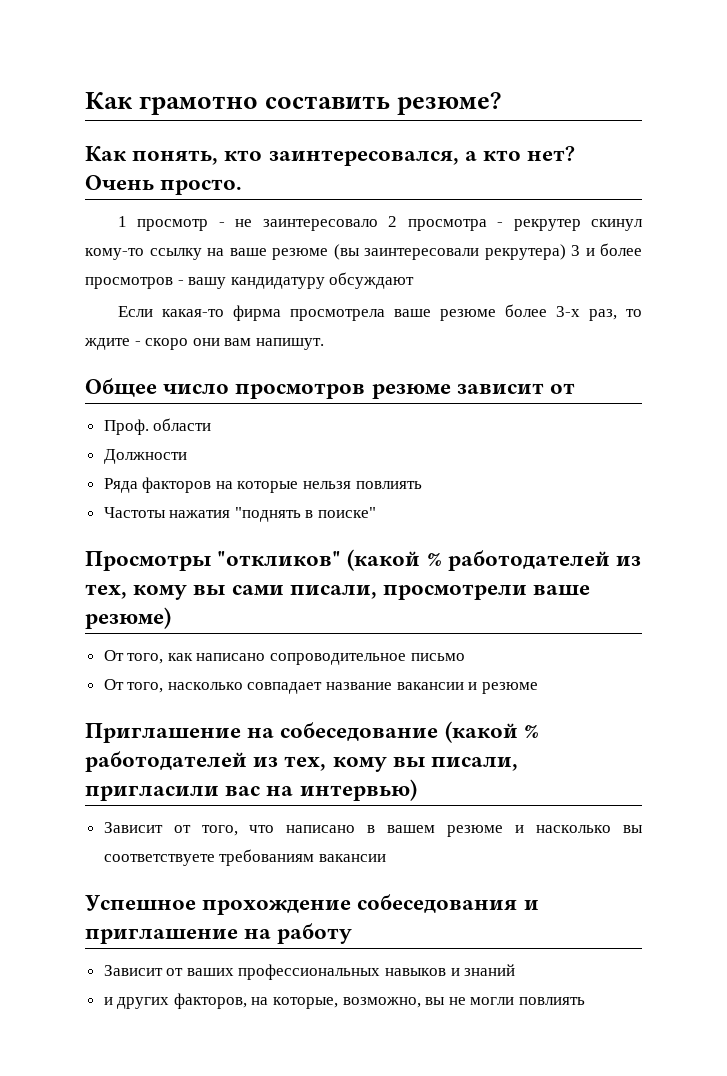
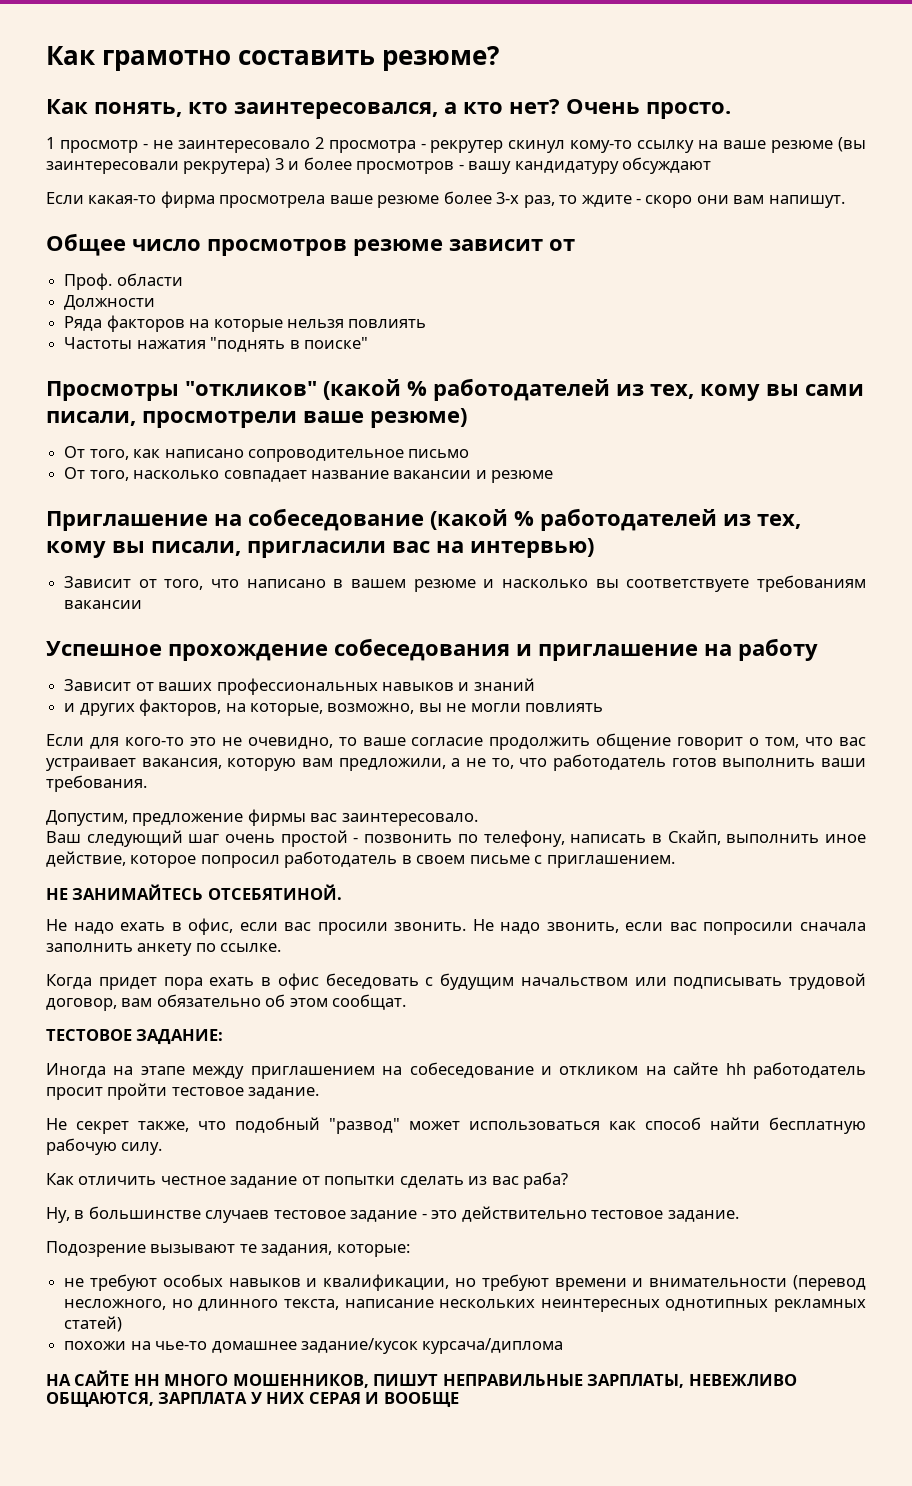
(586, 1001) none -> [46,733,867,750] [46,754,866,771] [46,775,147,792] [46,809,478,826] [46,830,867,847] [46,851,675,868] [46,884,342,900] [46,918,866,935] [46,943,282,956] [46,973,866,990] [46,994,407,1011] [46,1029,224,1045] [46,1062,866,1079] [46,1083,320,1100] [46,1117,866,1134] [46,1138,163,1155] [46,1172,569,1189] [46,1206,739,1223] [46,1241,410,1257] [64,1274,866,1291] [64,1299,867,1312] [64,1316,123,1332] [64,1338,564,1354] [46,1370,797,1388] [46,1392,459,1407] // Если для кого-то это не очевидно, то ваше согласие продолжить общение говорит о том, что вас устраивает вакансия, которую вам предложили, а не то, что работодатель готов выполнить ваши требования. // Допустим, предложение фирмы вас заинтересовало. // Ваш следующий шаг очень простой - позвонить по телефону, написать в Скайп, выполнить иное действие, которое попросил работодатель в своем письме с приглашением. // НЕ ЗАНИМАЙТЕСЬ ОТСЕБЯТИНОЙ. // Не надо ехать в офис, если вас просили звонить. Не надо звонить, если вас попросили сначала заполнить анкету по ссылке. // Когда придет пора ехать в офис беседовать с будущим начальством или подписывать трудовой договор, вам обязательно об этом сообщат. // ТЕСТОВОЕ ЗАДАНИЕ: // Иногда на этапе между приглашением на собеседование и откликом на сайте hh работодатель просит пройти тестовое задание. // Не секрет также, что подобный "развод" может использоваться как способ найти бесплатную рабочую силу. // Как отличить честное задание от попытки сделать из вас раба? // Ну, в большинстве случаев тестовое задание - это действительно тестовое задание. // Подозрение вызывают те задания, которые: // не требуют особых навыков и квалификации, но требуют времени и внимательности (перевод несложного, но длинного текста, написание нескольких неинтересных однотипных рекламных статей) // похожи на чье-то домашнее задание/кусок курсача/диплома // НА САЙТЕ HH МНОГО МОШЕННИКОВ, ПИШУТ НЕПРАВИЛЬНЫЕ ЗАРПЛАТЫ, НЕВЕЖЛИВО ОБЩАЮТСЯ, ЗАРПЛАТА У НИХ СЕРАЯ И ВООБЩЕ

